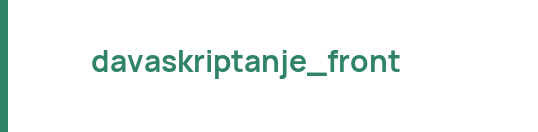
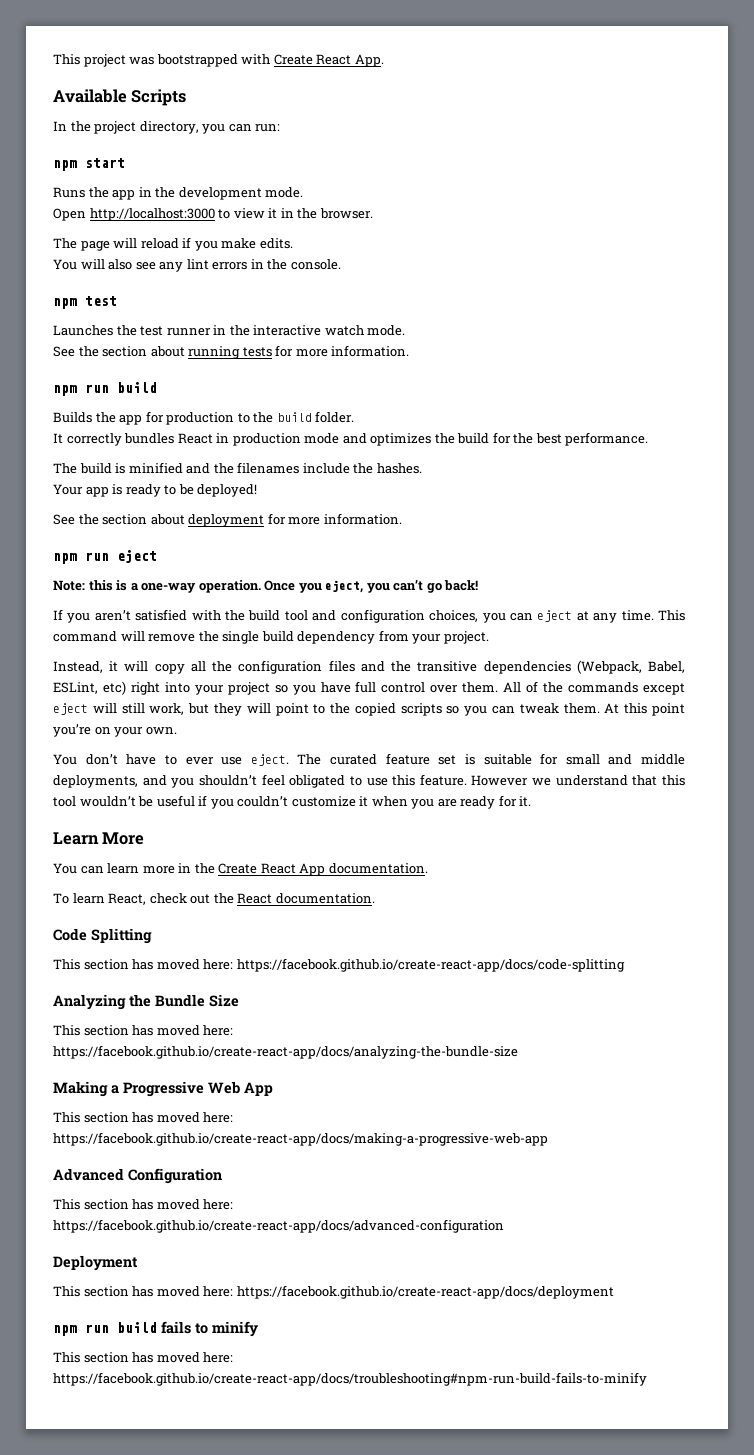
[91,50,401,79] davaskriptanje_front -> [53,54,384,67] [53,89,187,106] [53,121,281,134] [53,158,125,171] [53,187,304,200] [53,208,373,221] [53,237,293,251] [53,259,341,272] [53,296,117,309] [53,325,406,336] [53,345,410,359] [53,382,157,396] [53,411,355,425] [53,432,649,446] [53,462,422,474] [53,484,258,497] [53,513,402,527] [53,550,157,564] [53,580,479,593] [53,609,685,623] [53,630,489,644] [53,660,685,674] [53,681,685,695] [53,703,685,716] [53,724,177,737] [53,753,685,766] [53,774,685,788] [53,795,532,809] [53,832,145,845] [53,863,428,876] [53,893,375,905] [53,928,152,944] [53,958,625,972] [53,994,239,1010] [53,1025,234,1036] [53,1045,518,1059] [53,1081,273,1097] [53,1112,234,1123] [53,1132,548,1146] [53,1168,222,1184] [53,1199,234,1210] [53,1219,504,1233] [53,1255,138,1271] [53,1285,614,1299] [53,1321,258,1337] [53,1352,234,1363] [53,1372,647,1386] This project was bootstrapped with Create React App. // Available Scripts // In the project directory, you can run: // npm start // Runs the app in the development mode. // Open http://localhost:3000 to view it in the browser. // The page will reload if you make edits. // You will also see any lint errors in the console. // npm test // Launches the test runner in the interactive watch mode. // See the section about running tests for more information. // npm run build // Builds the app for production to the build folder. // It correctly bundles React in production mode and optimizes the build for the best performance. // The build is minified and the filenames include the hashes. // Your app is ready to be deployed! // See the section about deployment for more information. // npm run eject // Note: this is a one-way operation. Once you eject, you can’t go back! // If you aren’t satisfied with the build tool and configuration choices, you can eject at any time. This command will remove the single build dependency from your project. // Instead, it will copy all the configuration files and the transitive dependencies (Webpack, Babel, ESLint, etc) right into your project so you have full control over them. All of the commands except eject will still work, but they will point to the copied scripts so you can tweak them. At this point you’re on your own. // You don’t have to ever use eject. The curated feature set is suitable for small and middle deployments, and you shouldn’t feel obligated to use this feature. However we understand that this tool wouldn’t be useful if you couldn’t customize it when you are ready for it. // Learn More // You can learn more in the Create React App documentation. // To learn React, check out the React documentation. // Code Splitting // This section has moved here: https://facebook.github.io/create-react-app/docs/code-splitting // Analyzing the Bundle Size // This section has moved here: https://facebook.github.io/create-react-app/docs/analyzing-the-bundle-size // Making a Progressive Web App // This section has moved here: https://facebook.github.io/create-react-app/docs/making-a-progressive-web-app // Advanced Configuration // This section has moved here: https://facebook.github.io/create-react-app/docs/advanced-configuration // Deployment // This section has moved here: https://facebook.github.io/create-react-app/docs/deployment // npm run build fails to minify // This section has moved here: https://facebook.github.io/create-react-app/docs/troubleshooting#npm-run-build-fails-to-minify

